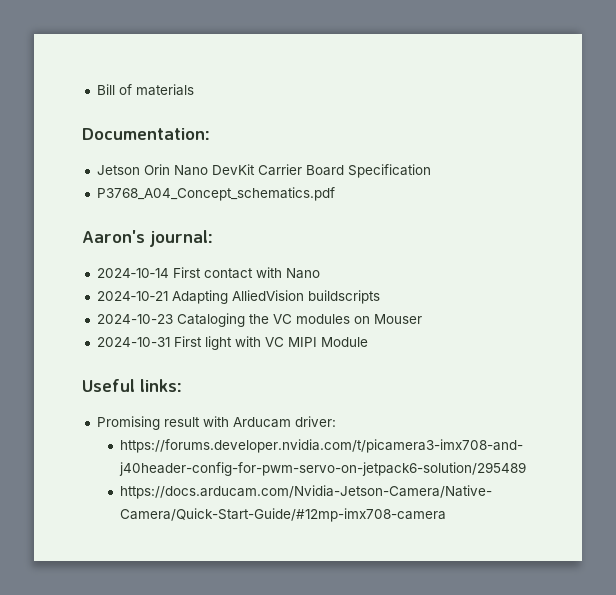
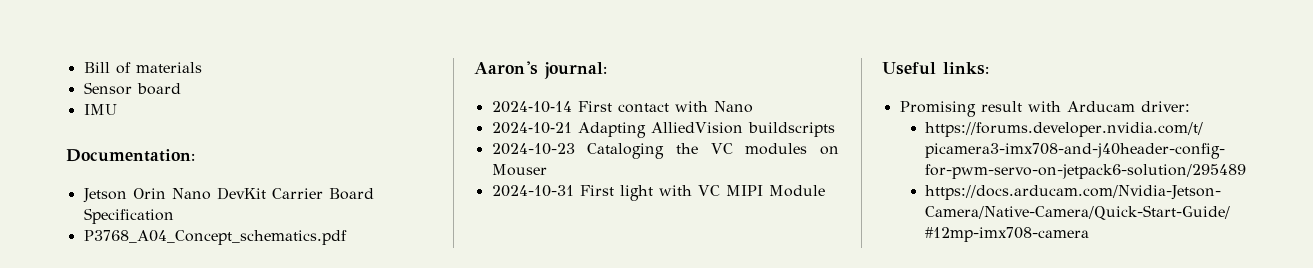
(194, 90) none -> [83,82,181,95] [83,104,117,115] // Sensor board // IMU

